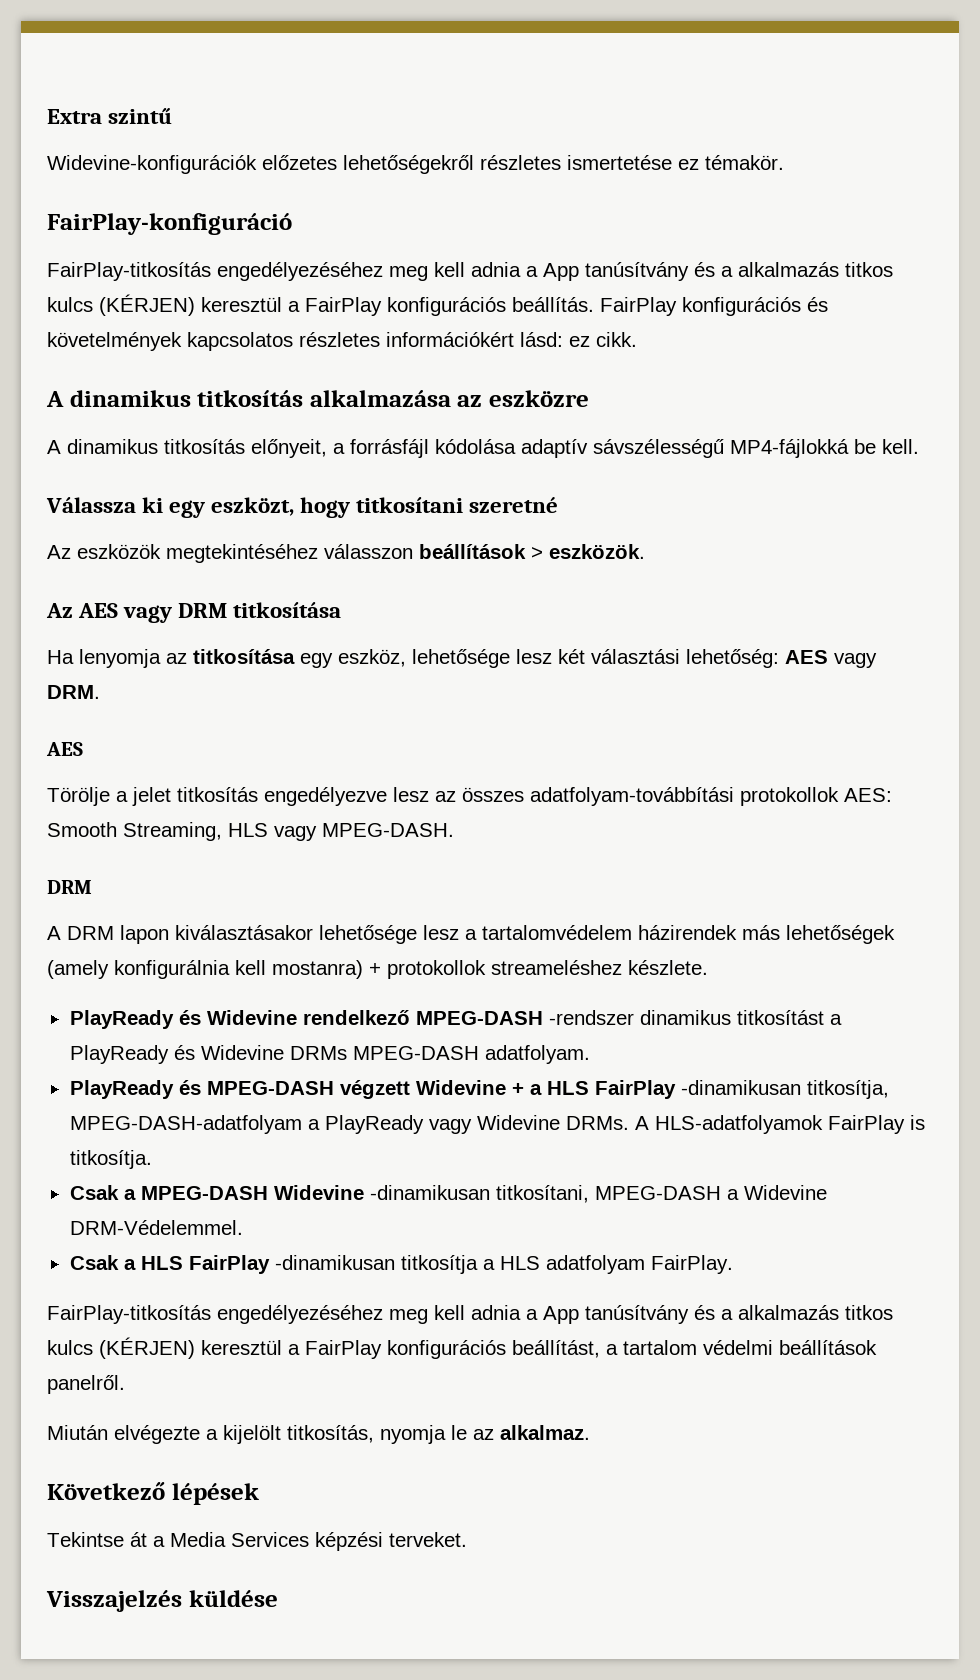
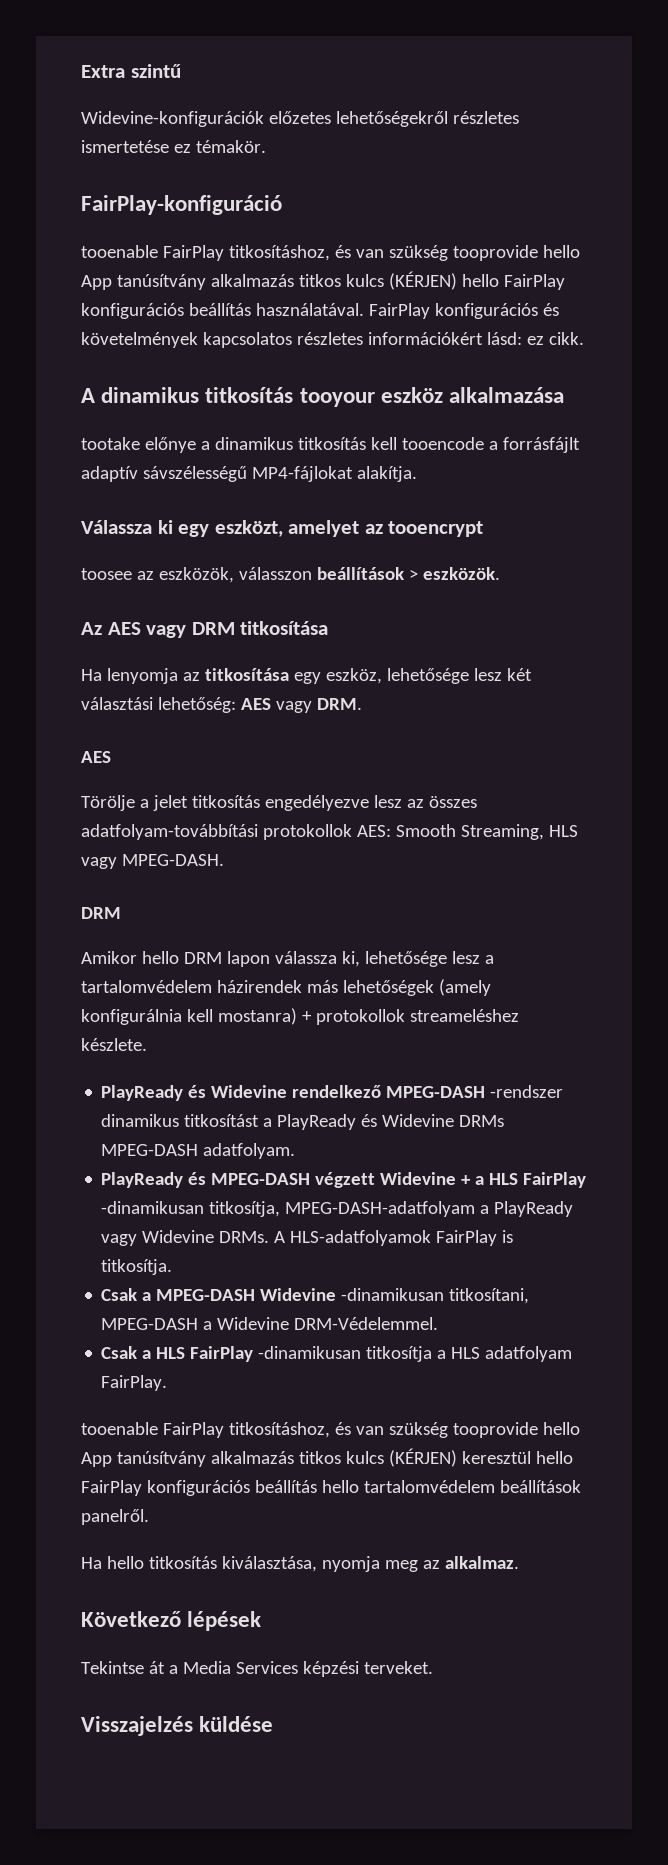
[47,262,893,281] [47,294,594,316] FairPlay-titkosítás engedélyezéséhez meg kell adnia a App tanúsítvány és a alkalmazás titkos kulcs (KÉRJEN) keresztül a FairPlay konfigurációs beállítás. -> [81,245,580,261] [81,271,565,290] [81,303,364,319] tooenable FairPlay titkosításhoz, és van szükség tooprovide hello App tanúsítvány alkalmazás titkos kulcs (KÉRJEN) hello FairPlay konfigurációs beállítás használatával.
(304, 398) none -> [299,387,443,407] tooyour eszköz
[457,390,590,407] [47,439,919,458] [46,497,559,518] [47,544,318,563] az eszközre // A dinamikus titkosítás előnyeit, a forrásfájl kódolása adaptív sávszélességű MP4-fájlokká be kell. // Válassza ki egy eszközt, hogy titkosítani szeretné // Az eszközök megtekintéséhez -> [81,437,580,453] [81,466,417,482] [81,520,484,537] [81,567,234,583] // tootake előnye a dinamikus titkosítás kell tooencode a forrásfájlt adaptív sávszélességű MP4-fájlokat alakítja. // Válassza ki egy eszközt, amelyet az tooencrypt // toosee az eszközök,
[47,925,313,944] A DRM lapon kiválasztásakor -> [81,951,360,967] Amikor hello DRM lapon válassza ki,
[47,1305,893,1324] [47,1337,877,1359] [47,1375,125,1394] [47,1425,467,1444] FairPlay-titkosítás engedélyezéséhez meg kell adnia a App tanúsítvány és a alkalmazás titkos kulcs (KÉRJEN) keresztül a FairPlay konfigurációs beállítást, a tartalom védelmi beállítások panelről. // Miután elvégezte a kijelölt titkosítás, nyomja le -> [81,1422,580,1438] [81,1448,573,1467] [81,1480,581,1496] [81,1509,149,1525] [81,1556,418,1572] tooenable FairPlay titkosításhoz, és van szükség tooprovide hello App tanúsítvány alkalmazás titkos kulcs (KÉRJEN) keresztül hello FairPlay konfigurációs beállítás hello tartalomvédelem beállítások panelről. // Ha hello titkosítás kiválasztása, nyomja meg

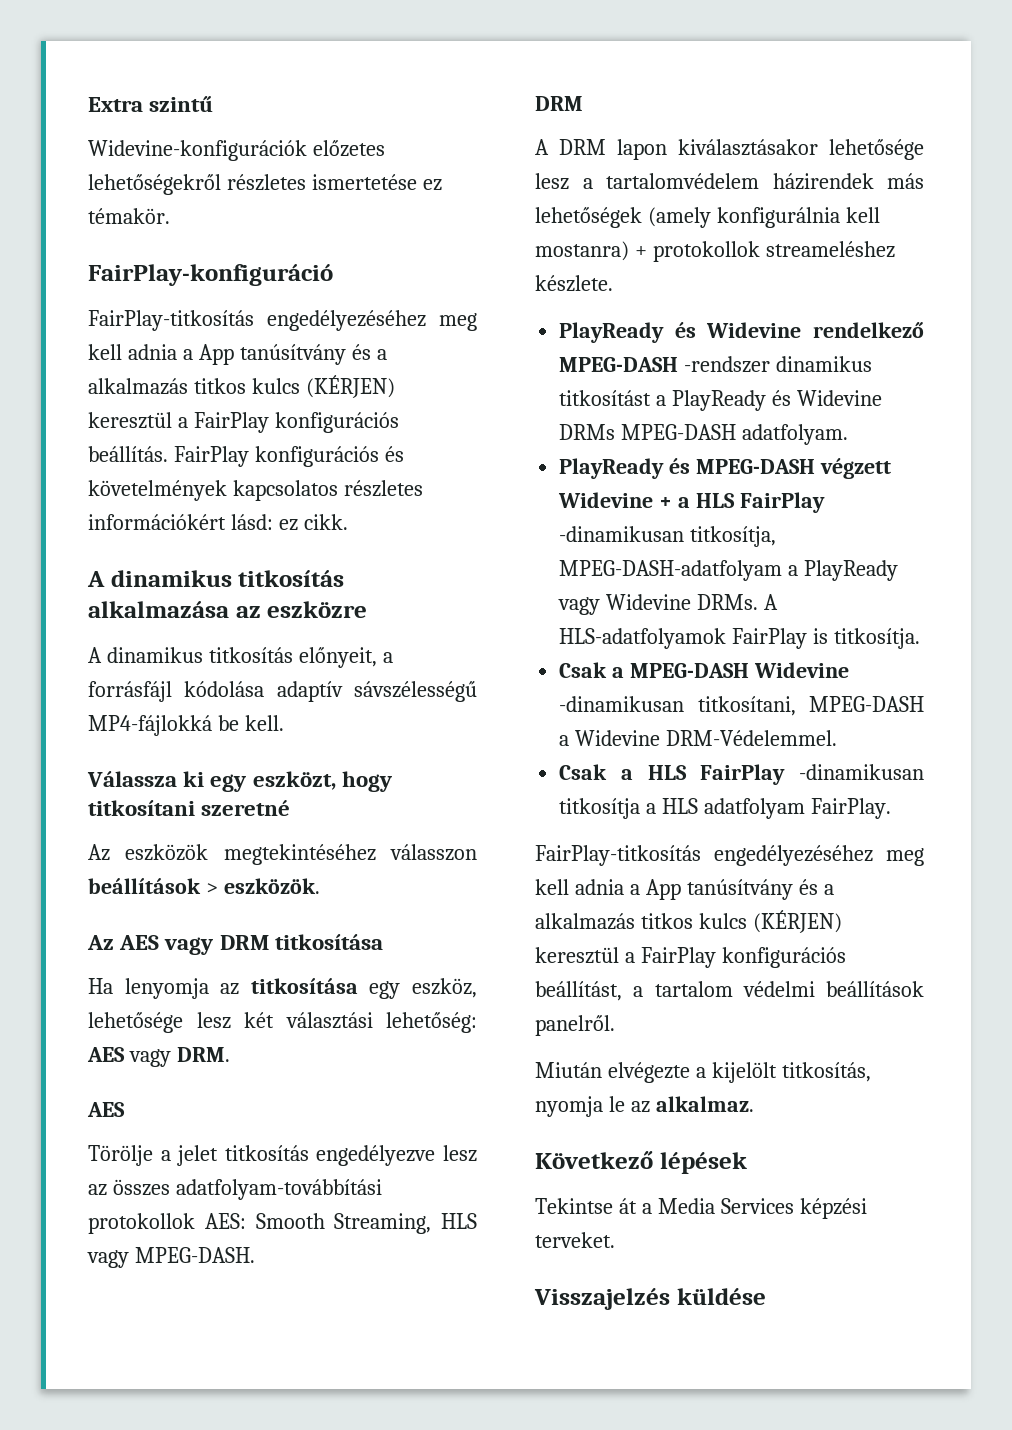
[81,245,580,261] [81,271,565,290] [81,303,364,319] tooenable FairPlay titkosításhoz, és van szükség tooprovide hello App tanúsítvány alkalmazás titkos kulcs (KÉRJEN) hello FairPlay konfigurációs beállítás használatával. -> [88,310,477,331] [88,344,387,365] [88,375,395,398] [88,412,399,433] [88,446,168,462] FairPlay-titkosítás engedélyezéséhez meg kell adnia a App tanúsítvány és a alkalmazás titkos kulcs (KÉRJEN) keresztül a FairPlay konfigurációs beállítás.
[299,387,443,407] tooyour eszköz -> (345, 578) none
[81,437,580,453] [81,466,417,482] [81,520,484,537] [81,567,234,583] // tootake előnye a dinamikus titkosítás kell tooencode a forrásfájlt adaptív sávszélességű MP4-fájlokat alakítja. // Válassza ki egy eszközt, amelyet az tooencrypt // toosee az eszközök, -> [235,601,368,618] [88,647,393,668] [88,681,477,702] [88,715,284,736] [87,771,392,792] [88,800,291,816] [88,844,376,865] az eszközre // A dinamikus titkosítás előnyeit, a forrásfájl kódolása adaptív sávszélességű MP4-fájlokká be kell. // Válassza ki egy eszközt, hogy titkosítani szeretné // Az eszközök megtekintéséhez
[81,951,360,967] Amikor hello DRM lapon válassza ki, -> [535,139,818,160] A DRM lapon kiválasztásakor
[81,1422,580,1438] [81,1448,573,1467] [81,1480,581,1496] [81,1509,149,1525] [81,1556,418,1572] tooenable FairPlay titkosításhoz, és van szükség tooprovide hello App tanúsítvány alkalmazás titkos kulcs (KÉRJEN) keresztül hello FairPlay konfigurációs beállítás hello tartalomvédelem beállítások panelről. // Ha hello titkosítás kiválasztása, nyomja meg -> [535,845,924,866] [535,879,834,900] [535,910,842,933] [535,947,846,968] [535,981,924,1001] [535,1015,615,1036] [535,1062,871,1083] [535,1096,625,1117] FairPlay-titkosítás engedélyezéséhez meg kell adnia a App tanúsítvány és a alkalmazás titkos kulcs (KÉRJEN) keresztül a FairPlay konfigurációs beállítást, a tartalom védelmi beállítások panelről. // Miután elvégezte a kijelölt titkosítás, nyomja le

